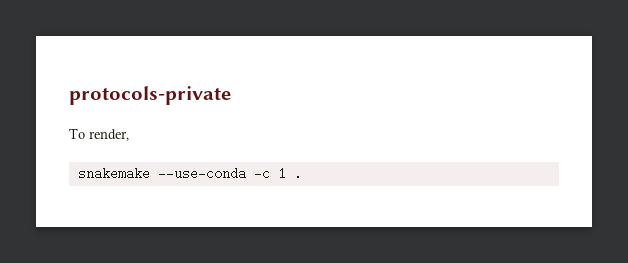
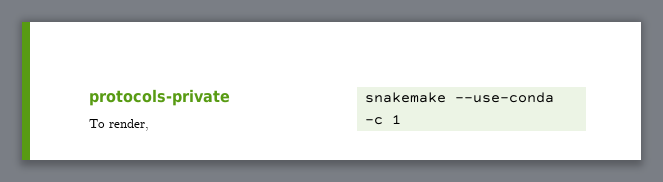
[293,167,302,180] . -> (401, 119) none

